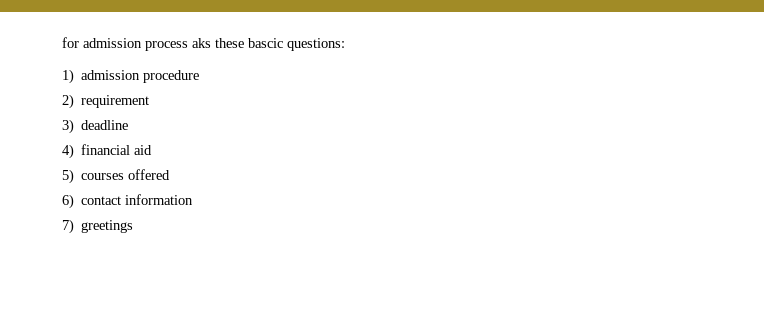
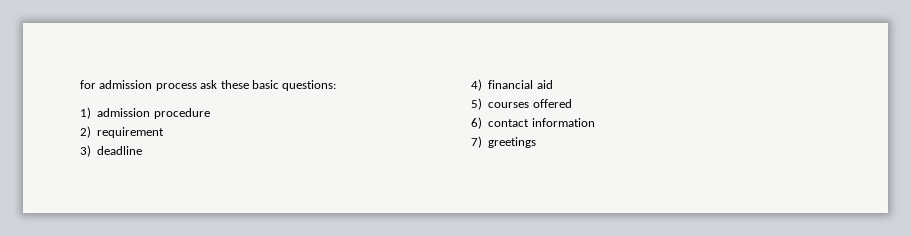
[192,38,283,48] aks these bascic -> [200,80,279,89] ask these basic

